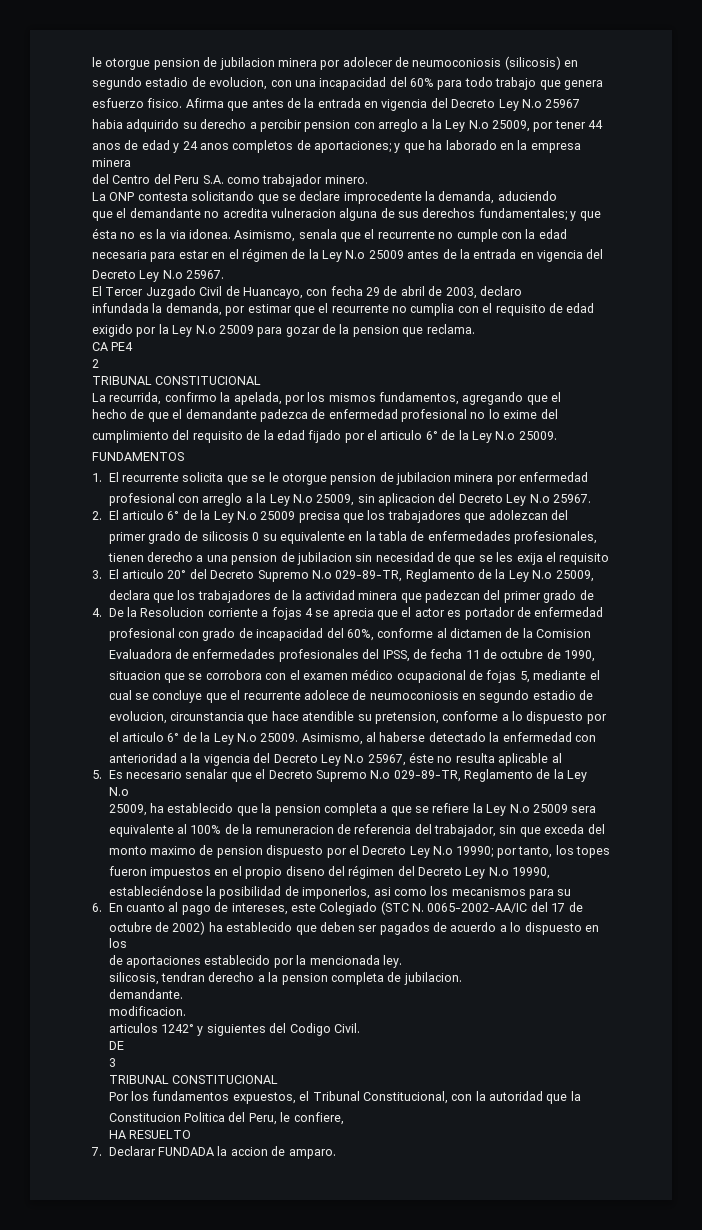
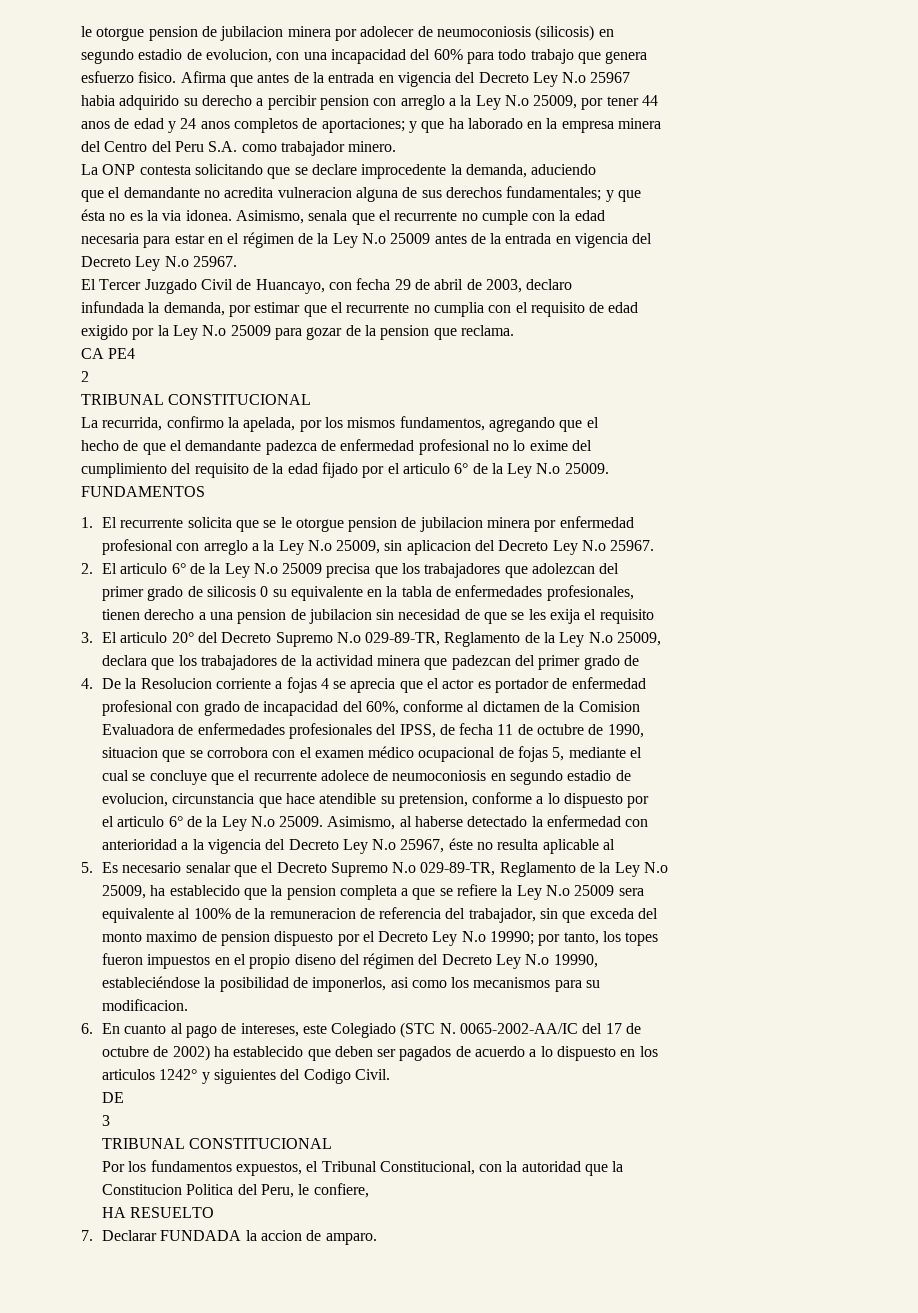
(572, 892) none -> [101,999,188,1011] // modificacion.
[108,955,402,968] [108,972,462,985] [108,989,183,999] [108,1006,186,1016] // de aportaciones establecido por la mencionada ley. // silicosis, tendran derecho a la pension completa de jubilacion. // demandante. // modificacion. -> (658, 1051) none

